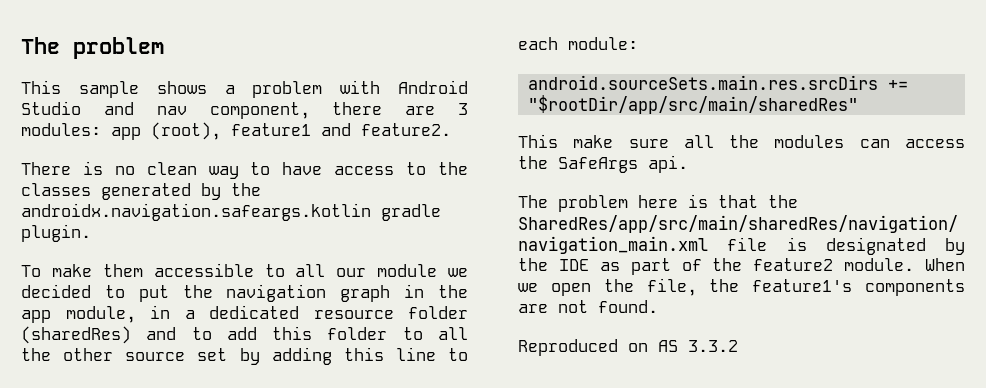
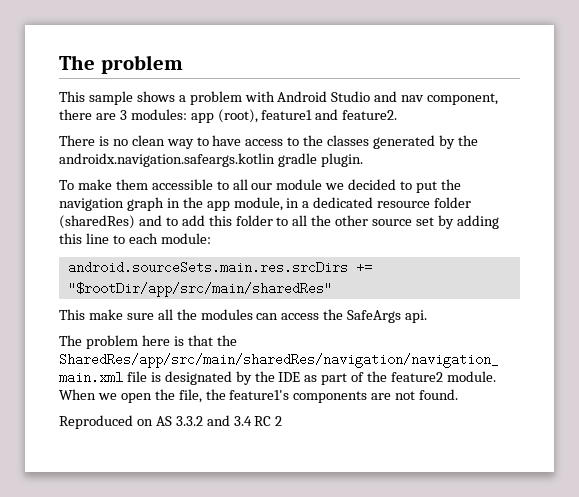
(738, 346) none -> [206,415,283,426] and 3.4 RC 2

